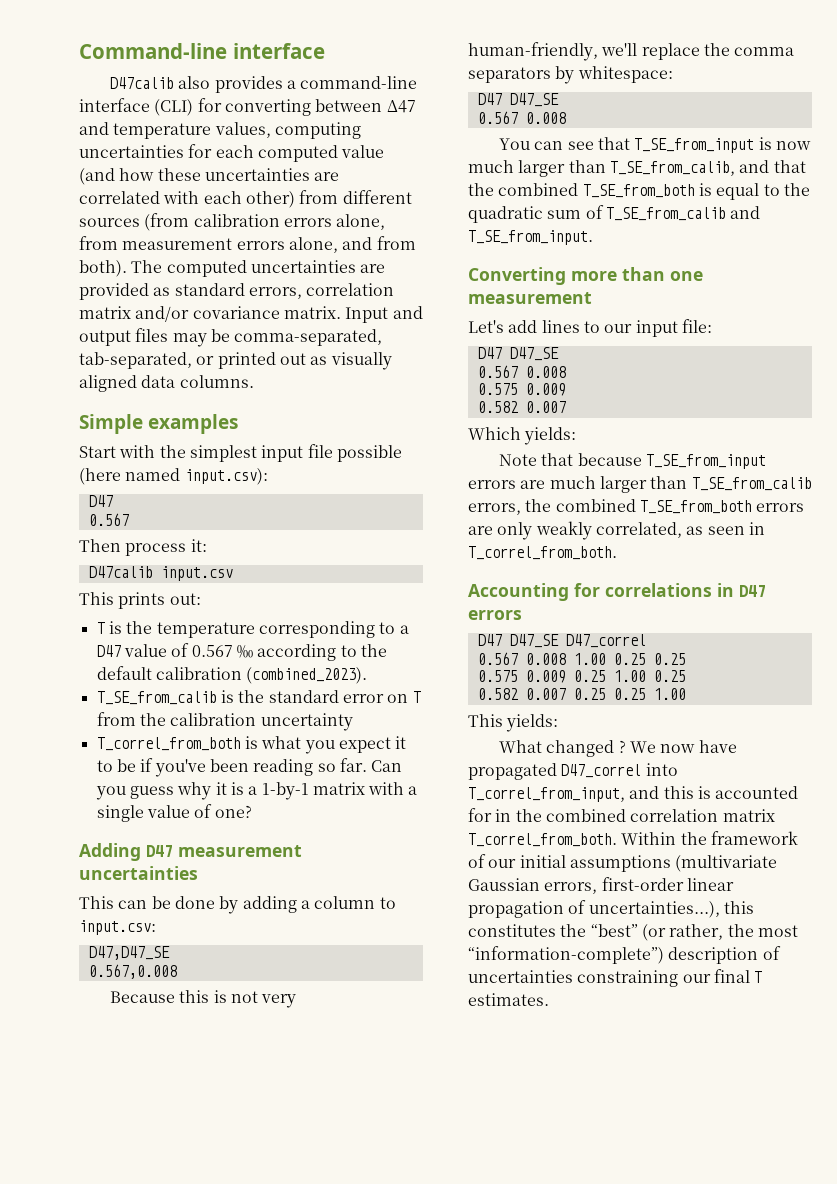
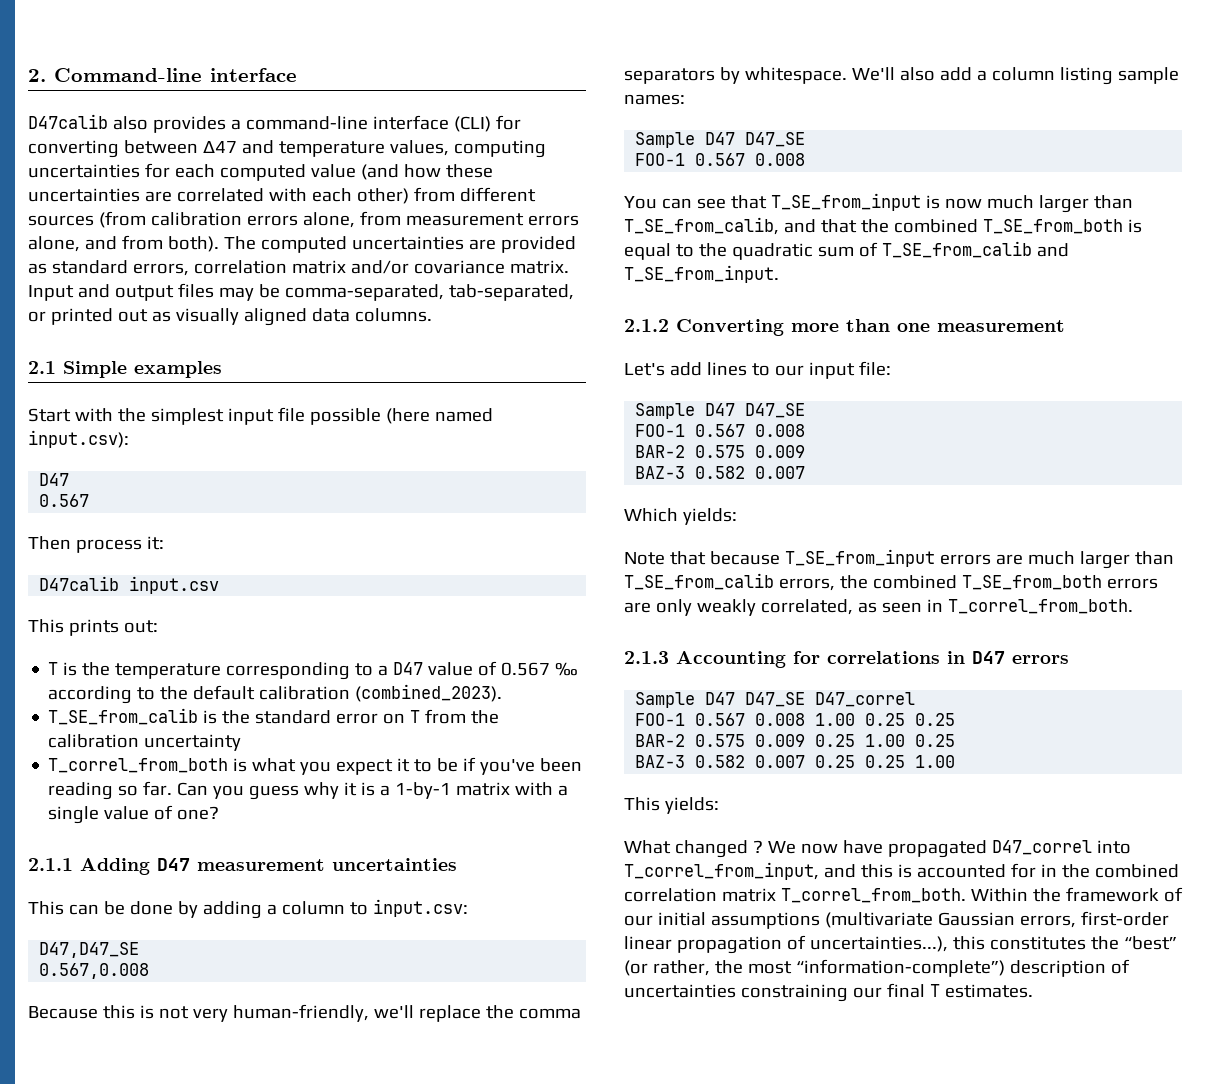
(79, 51) none -> [28,69,46,82] 2.
(254, 381) none -> [28,361,56,374] 2.1
(252, 811) none -> [28,858,73,871] 2.1.1
[577,66,673,83] [477,93,559,107] whitespace: // D47 D47_SE // -> [744,67,1179,85] [624,94,685,105] [635,132,806,148] [635,153,686,166] whitespace. We'll also add a column listing sample names: // Sample D47 D47_SE // FOO-1
(593, 237) none -> [624,319,669,332] 2.1.2
[477,347,559,361] [477,365,566,378] D47 D47_SE // 0.567 0.008 // -> [635,403,806,419] [635,424,806,437] [635,445,686,458] Sample D47 D47_SE // FOO-1 0.567 0.008 // BAR-2
(566, 389) none -> [635,466,686,479] BAZ-3
(617, 553) none -> [624,651,669,664] 2.1.3
(522, 615) none -> [635,692,696,708] Sample
(646, 641) none -> [635,713,686,726] FOO-1
(686, 659) none -> [635,734,686,747] BAR-2
(686, 676) none -> [635,755,686,768] BAZ-3

